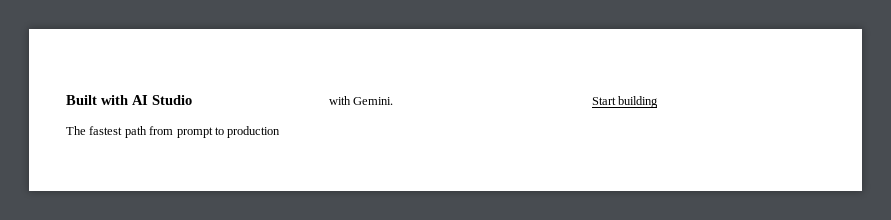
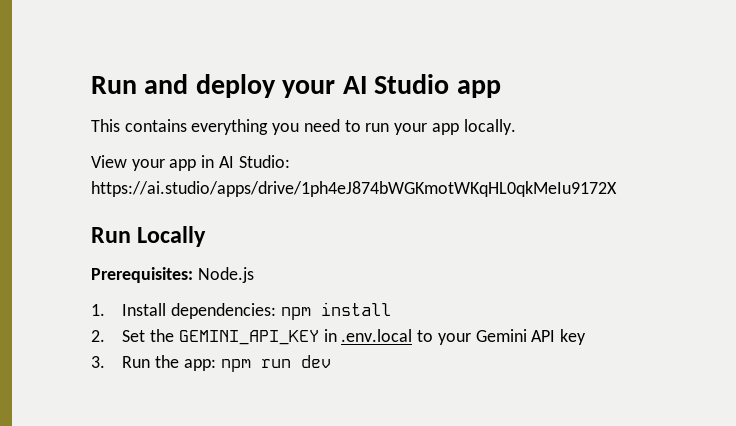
[66,95,192,105] [66,126,281,138] [329,96,394,105] [592,96,659,108] Built with AI Studio // The fastest path from prompt to production with Gemini. // Start building -> [91,74,501,98] [91,119,516,135] [91,155,290,171] [91,181,617,197] [91,226,207,247] [91,267,254,283] [91,302,391,320] [91,329,586,345] [91,355,331,372] Run and deploy your AI Studio app // This contains everything you need to run your app locally. // View your app in AI Studio: https://ai.studio/apps/drive/1ph4eJ874bWGKmotWKqHL0qkMeIu9172X // Run Locally // Prerequisites: Node.js // 1. Install dependencies: npm install // 2. Set the GEMINI_API_KEY in .env.local to your Gemini API key // 3. Run the app: npm run dev

